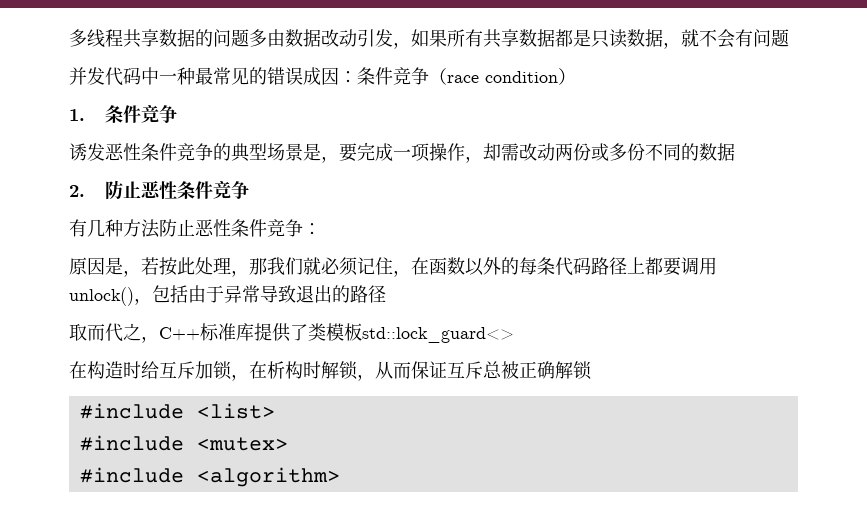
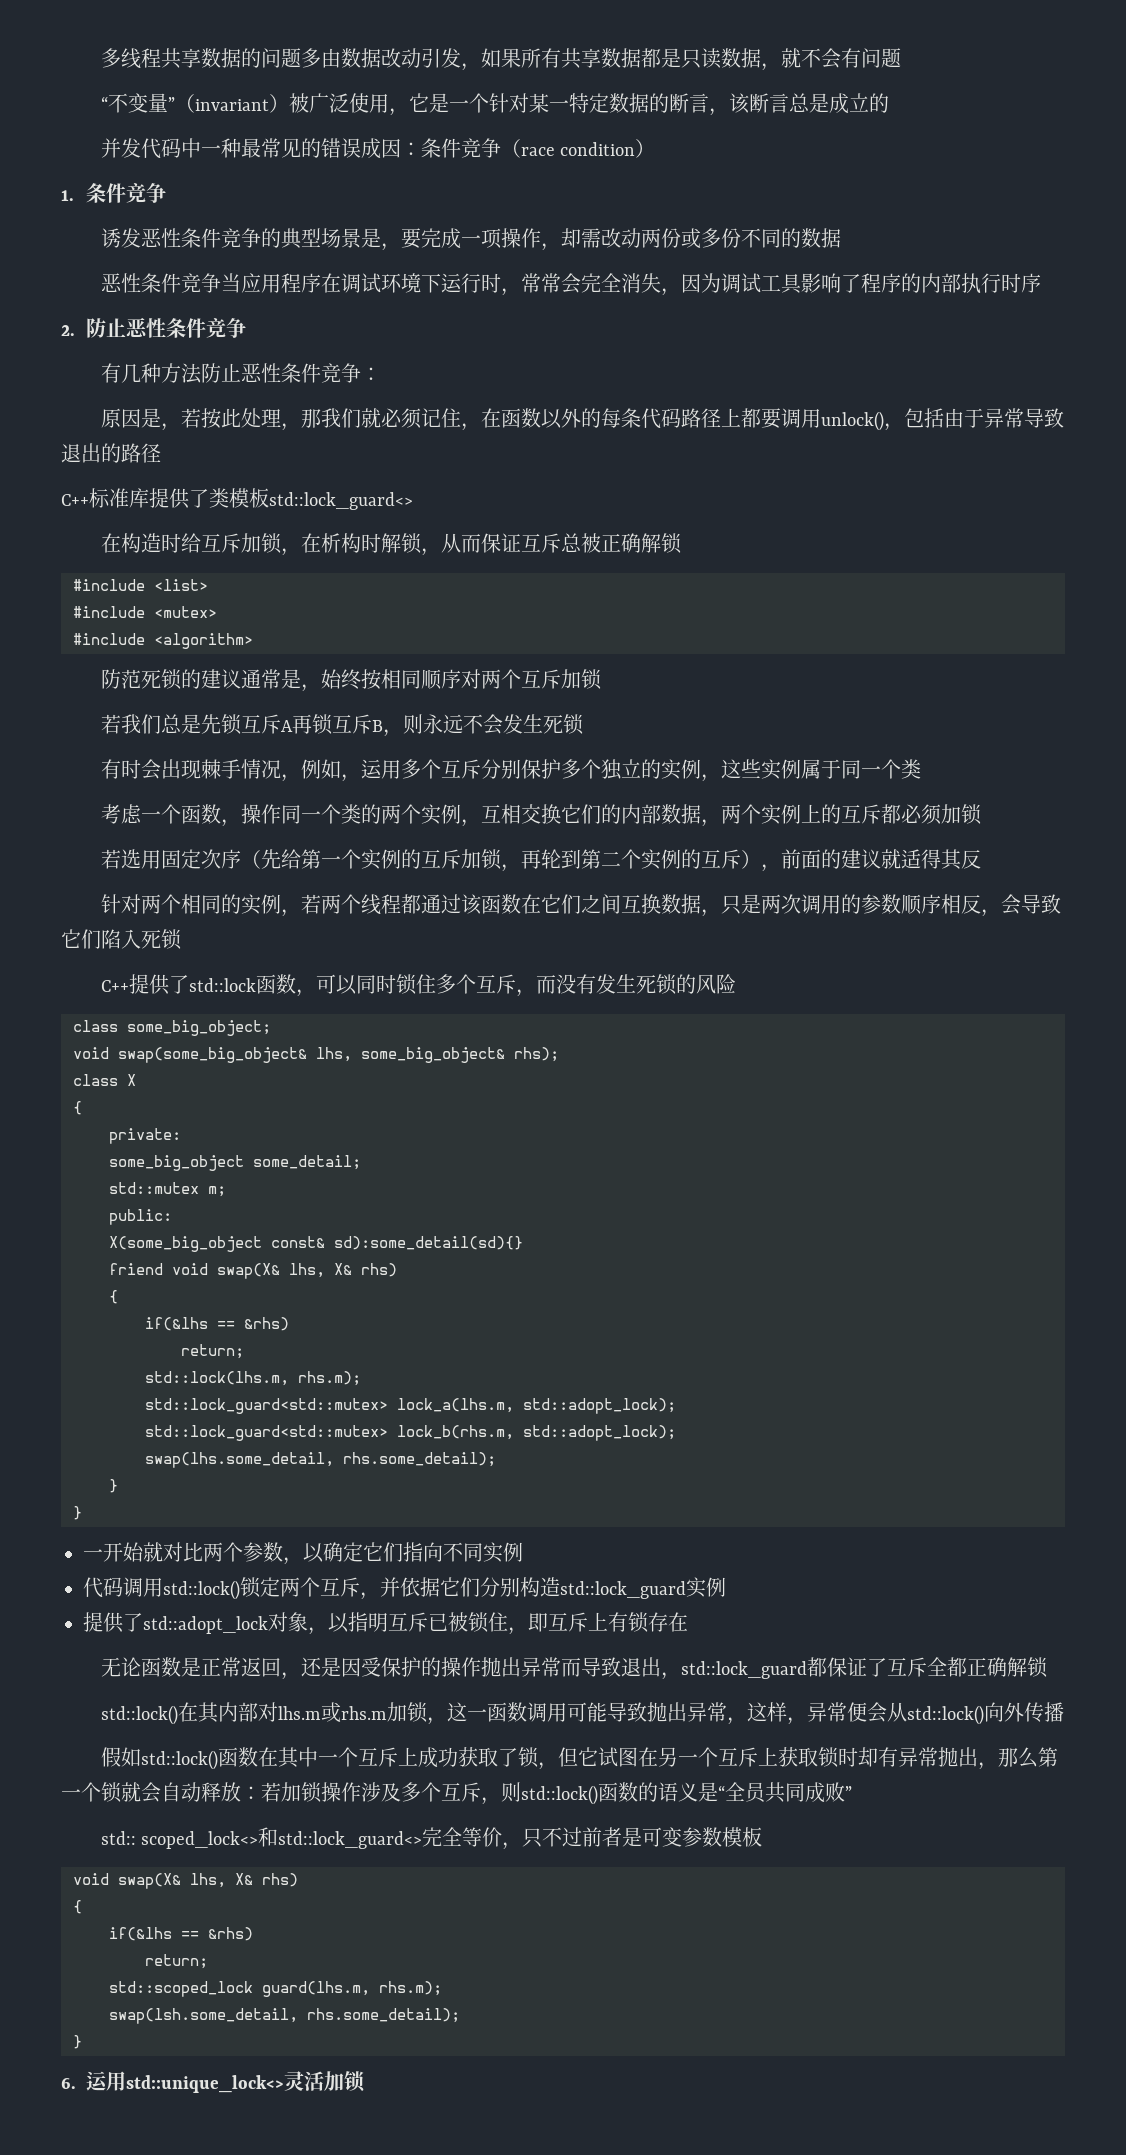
(789, 38) none -> [100,93,889,116] // “不变量”（invariant）被广泛使用，它是一个针对某一特定数据的断言，该断言总是成立的
(735, 152) none -> [100,273,1041,296] // 恶性条件竞争当应用程序在调试环境下运行时，常常会完全消失，因为调试工具影响了程序的内部执行时序
[69,323,159,343] 取而代之， -> (161, 453) none
(340, 477) none -> [100,669,602,692] [100,714,584,737] [100,759,921,782] [100,804,982,827] [100,849,981,872] [100,894,1061,917] [61,929,182,950] [100,974,736,997] [73,1020,271,1036] [73,1047,559,1063] [73,1074,136,1086] [73,1101,82,1115] [109,1128,181,1144] [109,1155,361,1171] [109,1182,226,1197] [109,1209,172,1225] [109,1236,523,1252] [109,1263,397,1279] [109,1290,118,1304] [145,1317,289,1331] [181,1344,244,1359] [145,1371,361,1386] [145,1398,676,1414] [145,1425,676,1441] [145,1452,496,1468] [109,1479,118,1493] [73,1506,82,1520] [83,1542,523,1565] [83,1577,726,1600] [83,1612,688,1635] [100,1657,1048,1680] [100,1702,1064,1725] [100,1747,1058,1770] [61,1782,852,1805] [100,1827,763,1850] [73,1873,298,1889] [73,1900,82,1914] [109,1927,253,1941] [145,1954,208,1969] [109,1981,442,1997] [109,2008,460,2024] [73,2035,82,2049] [61,2071,365,2093] // 防范死锁的建议通常是，始终按相同顺序对两个互斥加锁 // 若我们总是先锁互斥A再锁互斥B，则永远不会发生死锁 // 有时会出现棘手情况，例如，运用多个互斥分别保护多个独立的实例，这些实例属于同一个类 // 考虑一个函数，操作同一个类的两个实例，互相交换它们的内部数据，两个实例上的互斥都必须加锁 // 若选用固定次序（先给第一个实例的互斥加锁，再轮到第二个实例的互斥），前面的建议就适得其反 // 针对两个相同的实例，若两个线程都通过该函数在它们之间互换数据，只是两次调用的参数顺序相反，会导致它们陷入死锁 // C++提供了std::lock函数，可以同时锁住多个互斥，而没有发生死锁的风险 // class some_big_object; // void swap(some_big_object& lhs, some_big_object& rhs); // class X // { // private: // some_big_object some_detail; // std::mutex m; // public: // X(some_big_object const& sd):some_detail(sd){} // friend void swap(X& lhs, X& rhs) // { // if(&lhs == &rhs) // return; // std::lock(lhs.m, rhs.m); // std::lock_guard<std::mutex> lock_a(lhs.m, std::adopt_lock); // std::lock_guard<std::mutex> lock_b(rhs.m, std::adopt_lock); // swap(lhs.some_detail, rhs.some_detail); // } // } // 一开始就对比两个参数，以确定它们指向不同实例 // 代码调用std::lock()锁定两个互斥，并依据它们分别构造std::lock_guard实例 // 提供了std::adopt_lock对象，以指明互斥已被锁住，即互斥上有锁存在 // 无论函数是正常返回，还是因受保护的操作抛出异常而导致退出，std::lock_guard都保证了互斥全都正确解锁 // std::lock()在其内部对lhs.m或rhs.m加锁，这一函数调用可能导致抛出异常，这样，异常便会从std::lock()向外传播 // 假如std::lock()函数在其中一个互斥上成功获取了锁，但它试图在另一个互斥上获取锁时却有异常抛出，那么第一个锁就会自动释放：若加锁操作涉及多个互斥，则std::lock()函数的语义是“全员共同成败” // std:: scoped_lock<>和std::lock_guard<>完全等价，只不过前者是可变参数模板 // void swap(X& lhs, X& rhs) // { // if(&lhs == &rhs) // return; // std::scoped_lock guard(lhs.m, rhs.m); // swap(lsh.some_detail, rhs.some_detail); // } // 6.运用std::unique_lock<>灵活加锁

